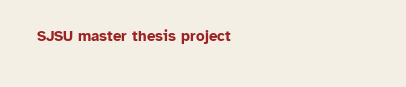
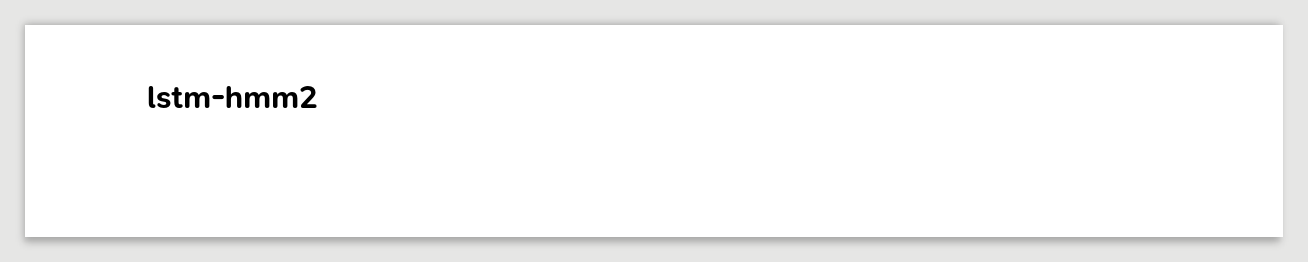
[37,29,231,44] SJSU master thesis project -> [147,86,318,109] lstm-hmm2

